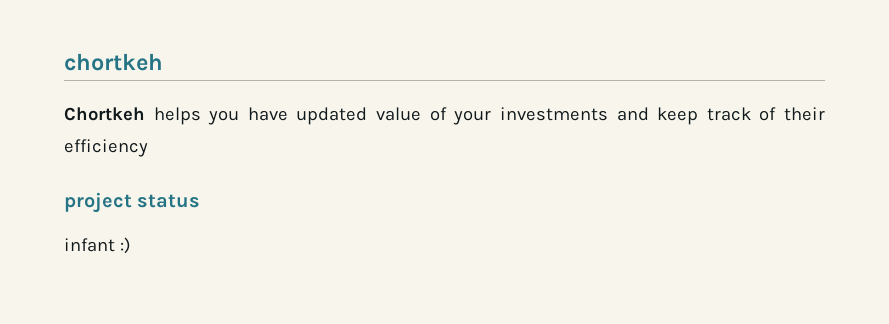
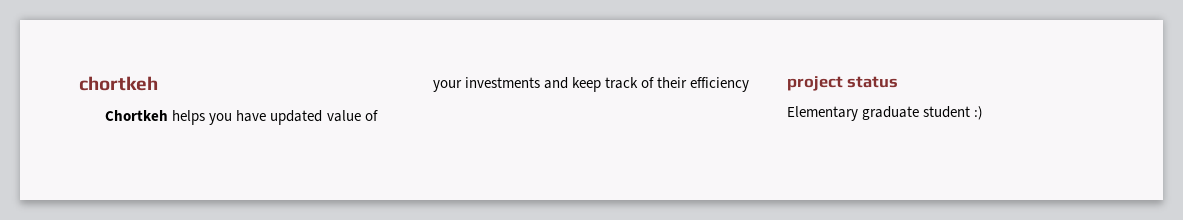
[64,238,115,252] infant -> [787,106,971,121] Elementary graduate student

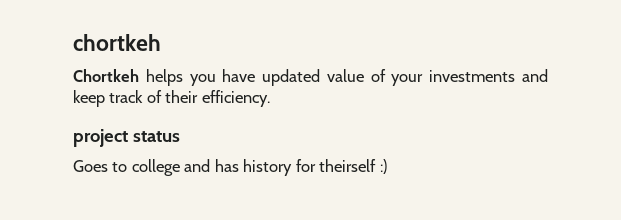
[690,77,750,92] efficiency -> [201,90,270,107] efficiency.
[787,106,971,121] Elementary graduate student -> [73,159,377,176] Goes to college and has history for theirself

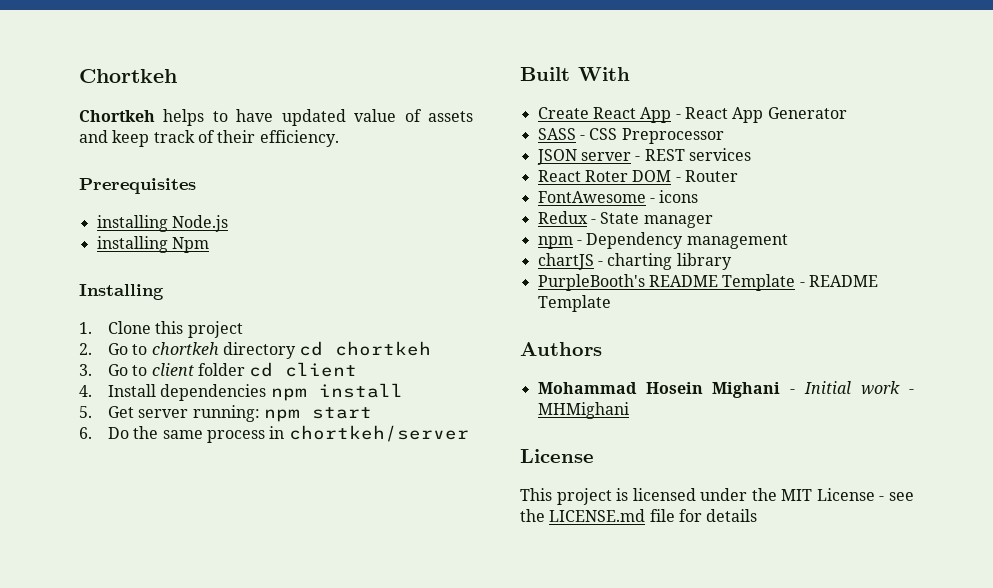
[73,34,161,51] chortkeh -> [79,69,177,83] Chortkeh
[189,74,216,86] you -> [212,111,228,122] to
[391,70,516,86] your investments -> [428,111,473,122] assets
[73,129,180,147] [73,159,387,176] project status // Goes to college and has history for theirself :) -> [79,178,196,194] [96,215,228,232] [96,236,209,253] [79,284,164,300] [79,321,243,338] [79,341,432,359] [79,362,358,377] [79,383,403,401] [79,405,372,422] [79,425,469,443] [520,67,630,81] [537,107,847,123] [537,128,724,144] [536,148,751,165] [537,170,738,182] [537,190,699,203] [537,211,713,228] [537,232,788,249] [537,253,732,270] [537,274,878,291] [537,295,611,312] [520,342,602,356] [537,381,914,398] [537,402,629,419] [520,449,594,463] [520,488,914,505] [520,509,758,522] Prerequisites // installing Node.js // installing Npm // Installing // 1. Clone this project // 2. Go to chortkeh directory cd chortkeh // 3. Go to client folder cd client // 4. Install dependencies npm install // 5. Get server running: npm start // 6. Do the same process in chortkeh/server // Built With // Create React App - React App Generator // SASS - CSS Preprocessor // JSON server - REST services // React Roter DOM - Router // FontAwesome - icons // Redux - State manager // npm - Dependency management // chartJS - charting library // PurpleBooth's README Template - README Template // Authors // Mohammad Hosein Mighani - Initial work - MHMighani // License // This project is licensed under the MIT License - see the LICENSE.md file for details

